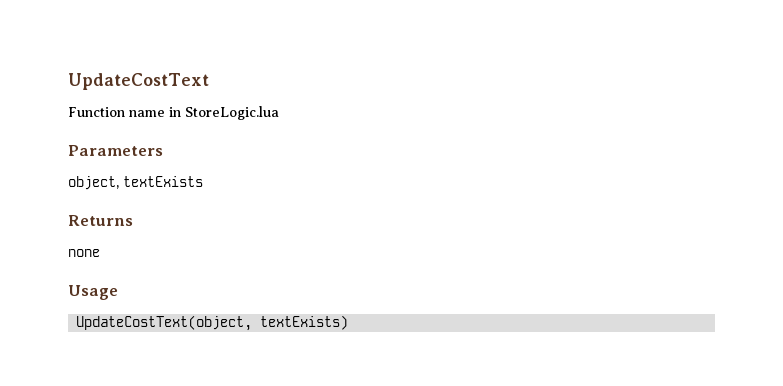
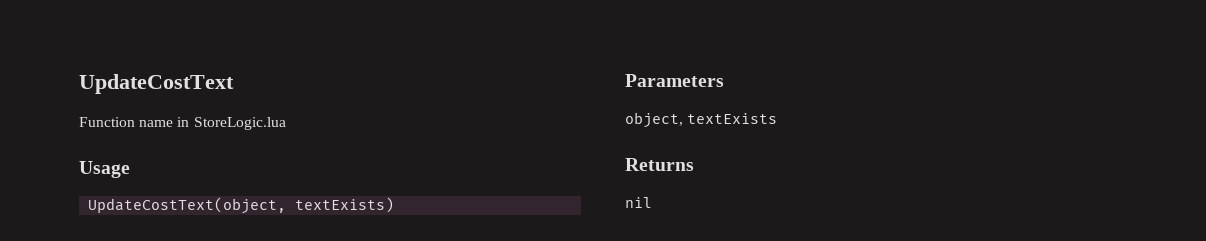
(279, 113) none -> [79,161,130,178] [88,197,395,214] // Usage // UpdateCostText(object, textExists)
[68,249,100,257] [68,285,118,300] [76,315,349,331] none // Usage // UpdateCostText(object, textExists) -> [625,197,652,208] nil

